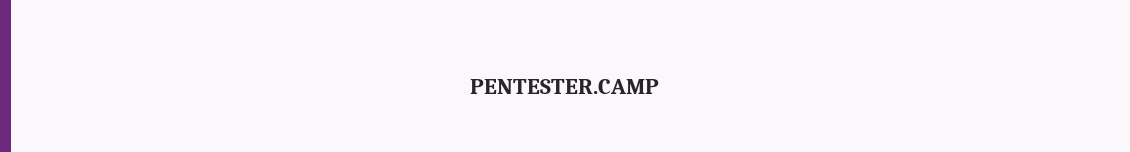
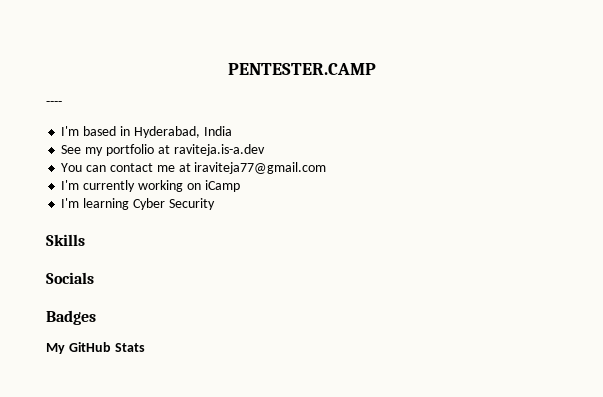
(659, 86) none -> [46,101,62,106] [61,126,232,138] [61,144,265,156] [61,162,327,174] [61,180,240,192] [61,198,215,210] [46,234,85,246] [46,272,94,284] [46,310,96,325] [46,342,145,354] // ---- // I'm based in Hyderabad, India // See my portfolio at raviteja.is-a.dev // You can contact me at iraviteja77@gmail.com // I'm currently working on iCamp // I'm learning Cyber Security // Skills // Socials // Badges // My GitHub Stats

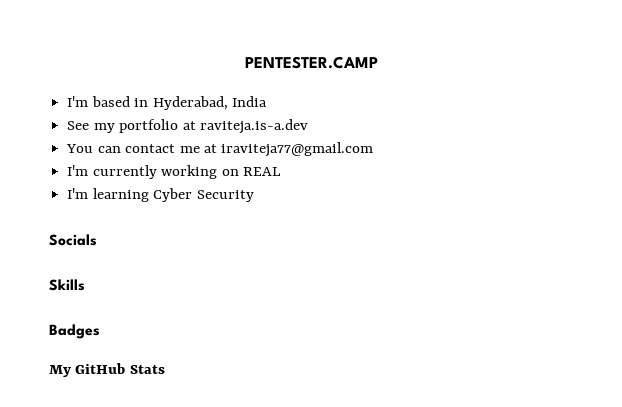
[46,101,62,106] // ---- -> (378, 62) none
[204,180,240,192] iCamp -> [242,167,281,176] REAL
(215, 204) none -> [49,234,97,246] // Socials
[46,272,94,284] // Socials -> (85, 285) none

